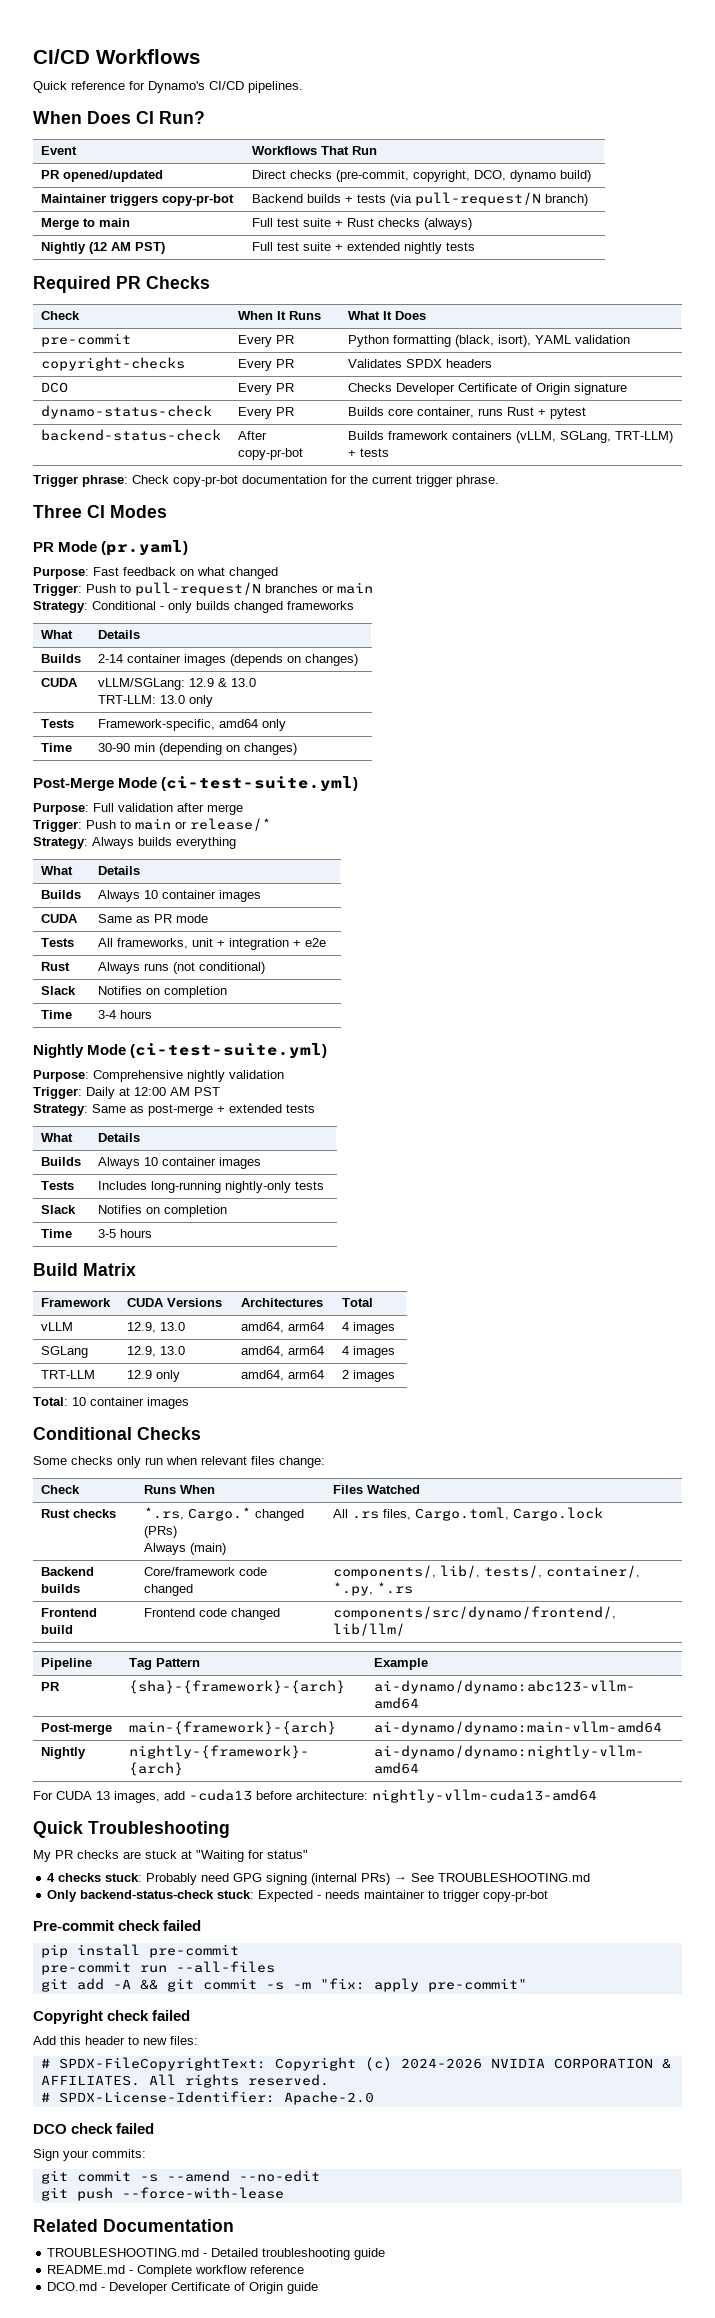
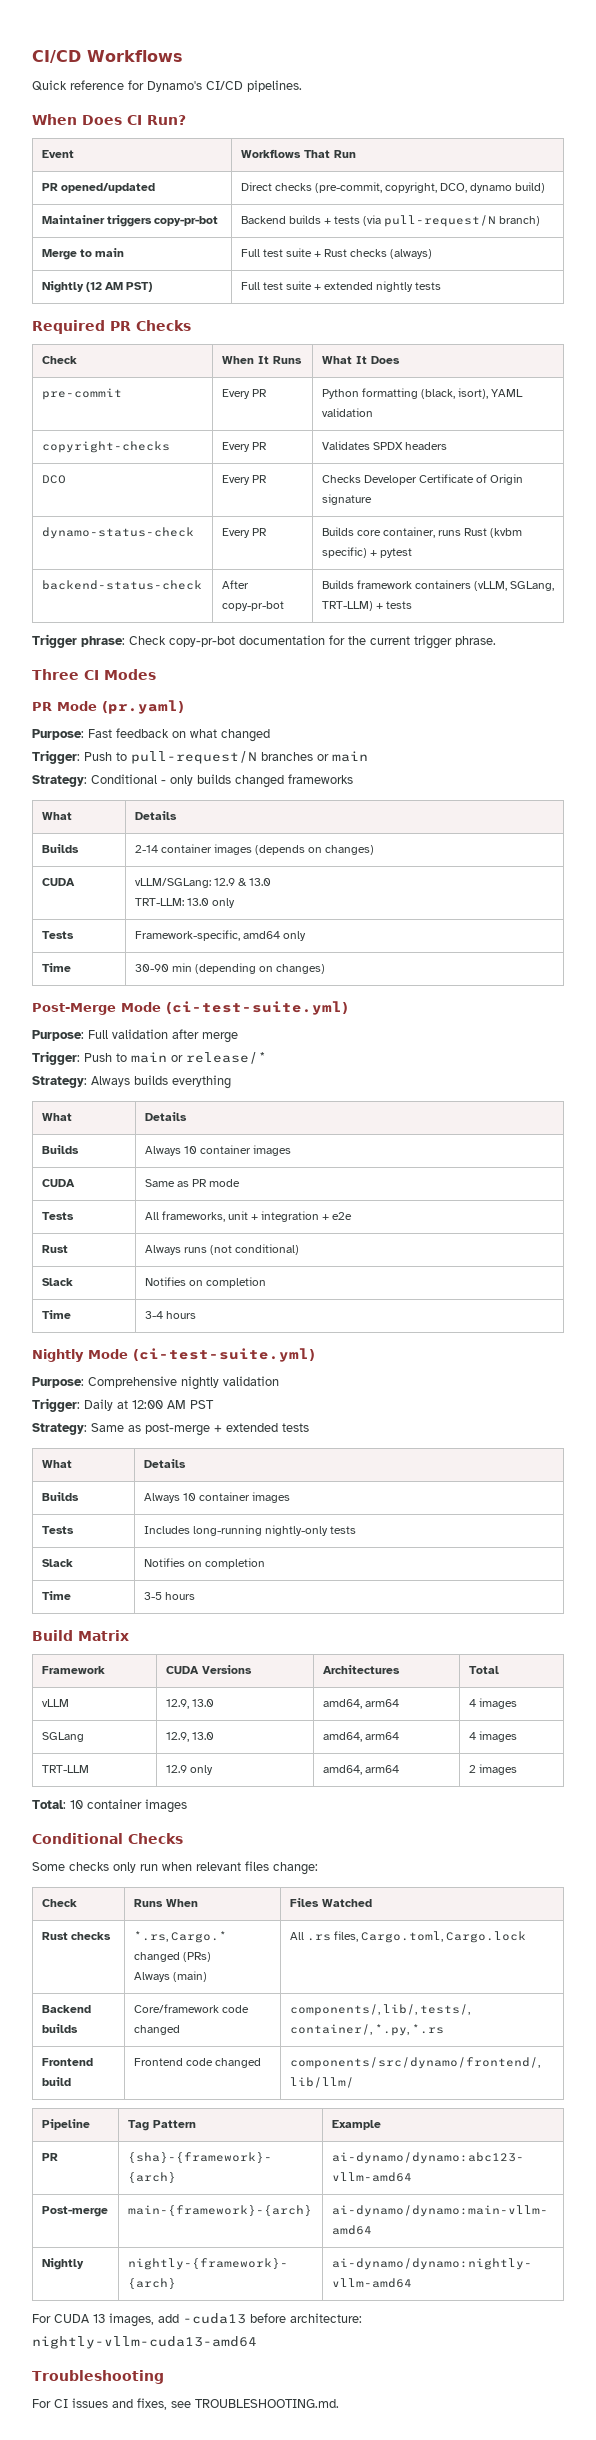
(535, 411) none -> [490,528,523,538] [321,547,367,558] (kvbm specific)
[33,1821,83,1838] Quick -> (257, 2342) none
[33,1850,308,1862] [47,1873,591,1885] [47,1890,549,1902] [33,1920,202,1931] [40,1944,239,1958] [40,1961,275,1975] [40,1978,527,1992] [33,2010,191,2024] [33,2036,198,2045] [40,2057,671,2071] [40,2074,329,2088] [40,2091,374,2105] [33,2123,155,2134] [33,2149,146,2161] [40,2170,320,2184] [40,2187,284,2201] [33,2219,234,2232] [47,2248,386,2260] [47,2265,305,2277] [47,2282,319,2294] My PR checks are stuck at "Waiting for status" // 4 checks stuck: Probably need GPG signing (internal PRs) → See TROUBLESHOOTING.md // Only backend-status-check stuck: Expected - needs maintainer to trigger copy-pr-bot // Pre-commit check failed // pip install pre-commit // pre-commit run --all-files // git add -A && git commit -s -m "fix: apply pre-commit" // Copyright check failed // Add this header to new files: // # SPDX-FileCopyrightText: Copyright (c) 2024-2026 NVIDIA CORPORATION & AFFILIATES. All rights reserved. // # SPDX-License-Identifier: Apache-2.0 // DCO check failed // Sign your commits: // git commit -s --amend --no-edit // git push --force-with-lease // Related Documentation // TROUBLESHOOTING.md - Detailed troubleshooting guide // README.md - Complete workflow reference // DCO.md - Developer Certificate of Origin guide -> [32,2398,339,2410] For CI issues and fixes, see TROUBLESHOOTING.md.

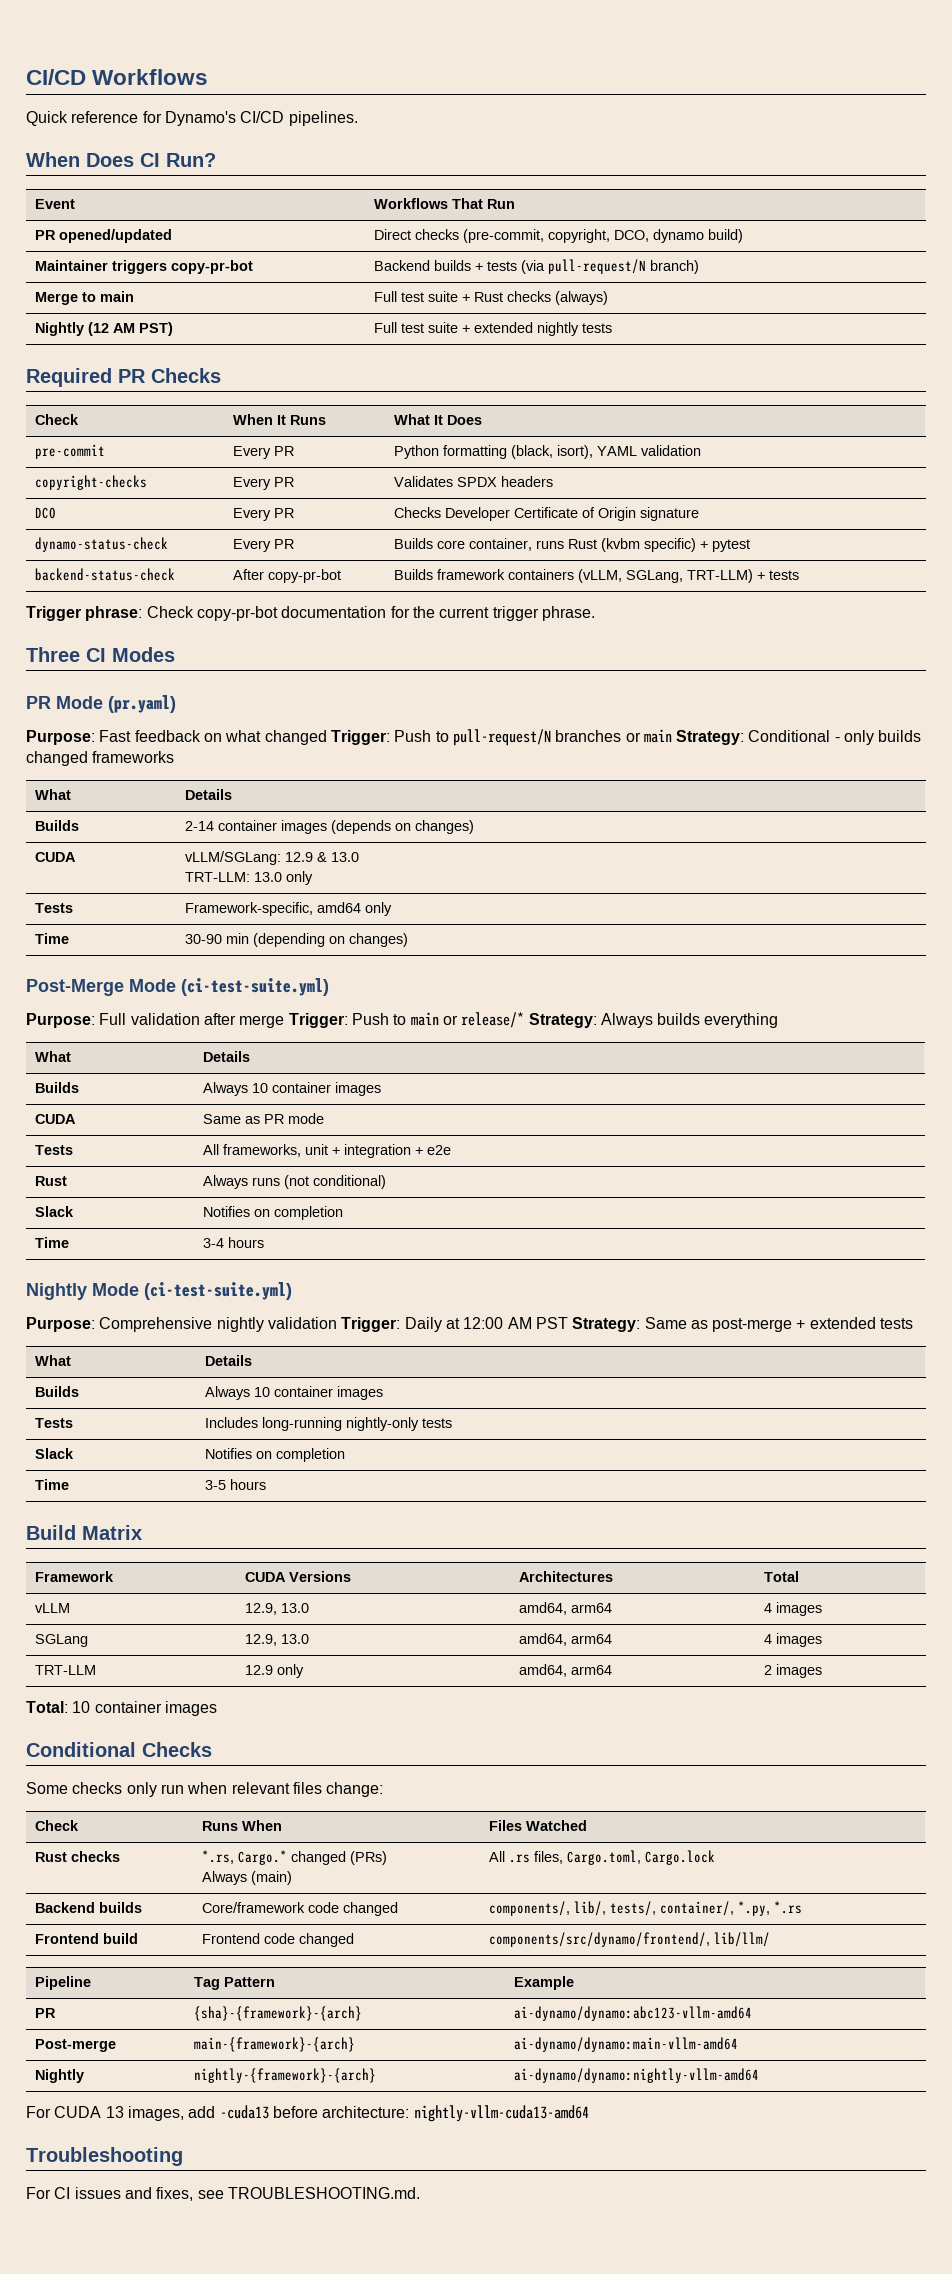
(270, 735) // -> (327, 737) none
(368, 756) // -> (672, 736) none
(238, 1037) // -> (285, 1021) none
(267, 1058) // -> (525, 1020) none
(279, 1381) // -> (337, 1323) none
(214, 1404) // -> (568, 1323) none

